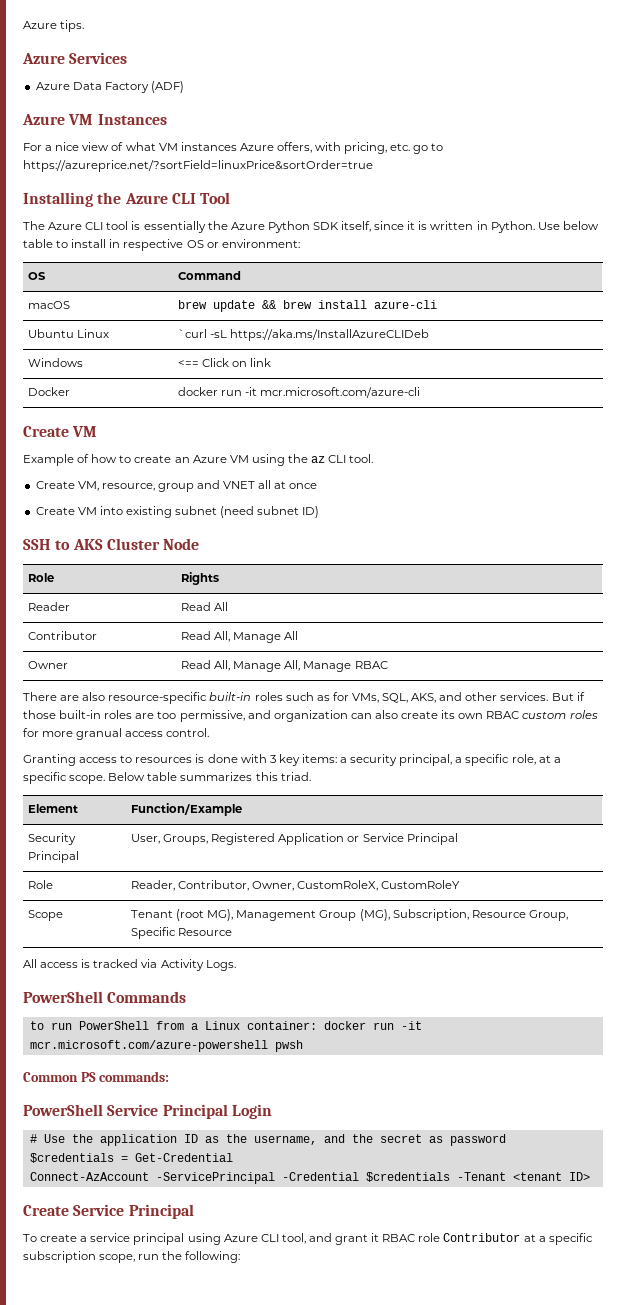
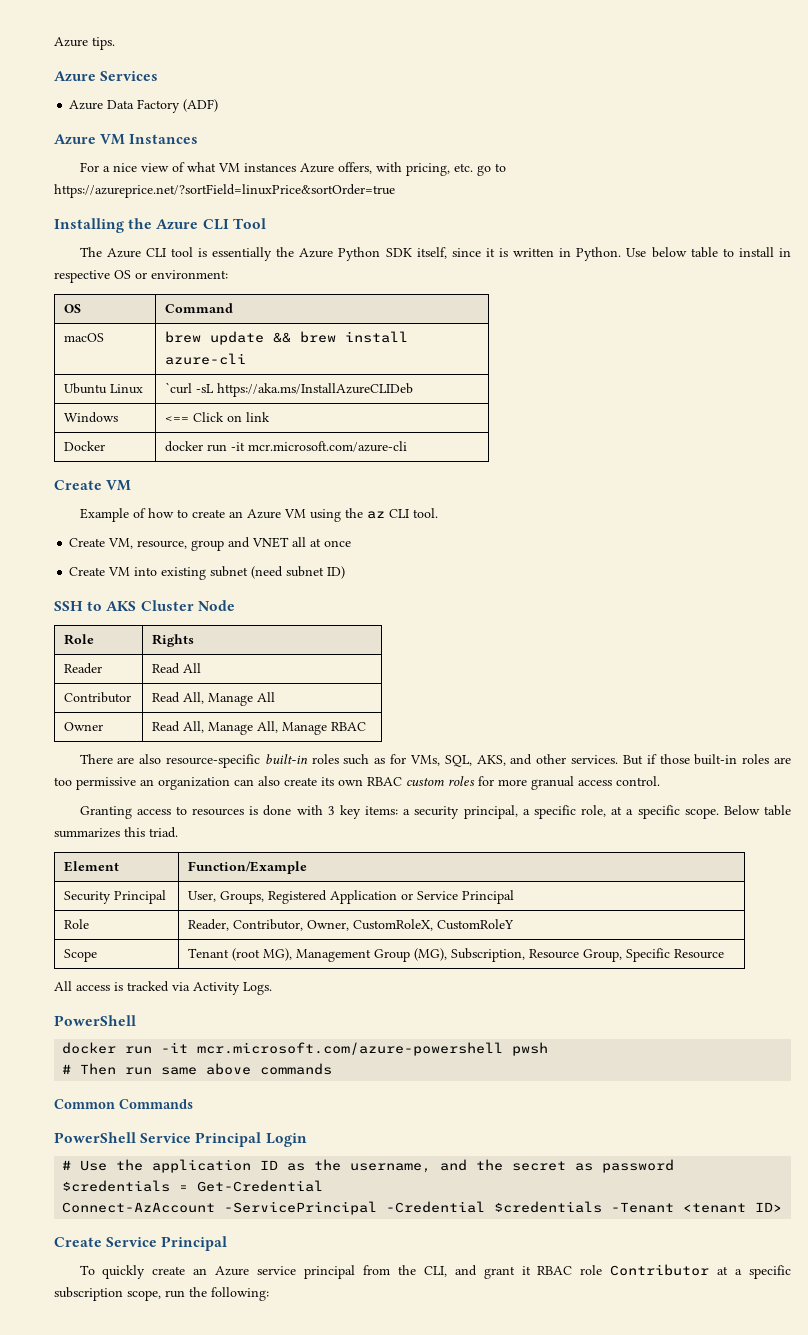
[179,710,271,722] permissive, and -> [76,777,154,790] permissive an
[107,991,187,1003] [29,1021,317,1030] Commands // to run PowerShell from a Linux container: -> (136, 1020) //
(303, 1046) none -> [62,1063,333,1075] // # Then run same above commands
[80,1071,170,1082] PS commands: -> [119,1099,193,1109] Commands
[40,1233,306,1245] create a service principal using Azure CLI tool, -> [102,1265,447,1279] quickly create an Azure service principal from the CLI,

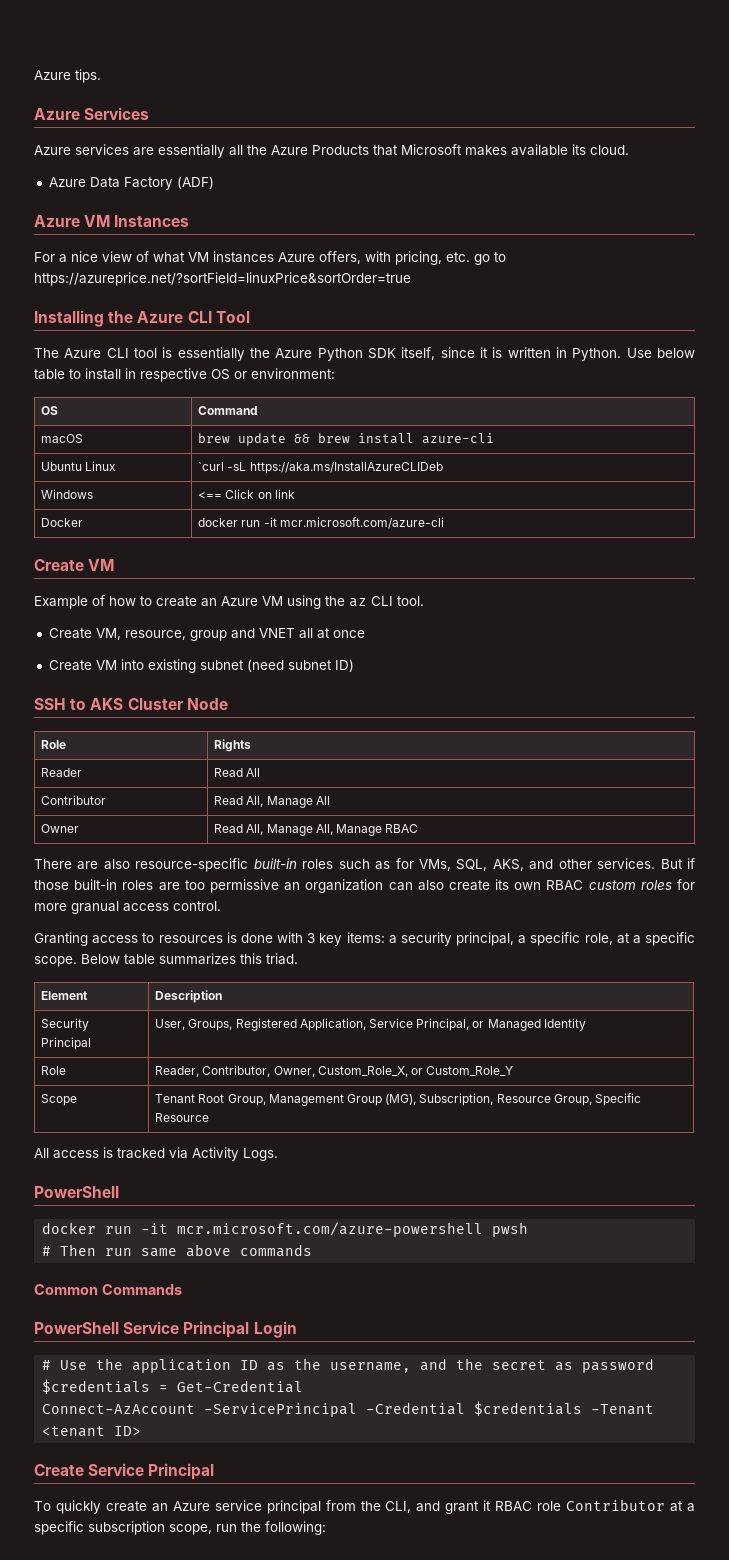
(159, 76) none -> [34,144,629,158] // Azure services are essentially all the Azure Products that Microsoft makes available its cloud.
[188,861,308,874] Function/Example -> [155,990,223,1003] Description
[330,890,515,904] Application or Service Principal -> [299,1018,586,1031] Application, Service Principal, or Managed Identity
[353,919,515,931] CustomRoleX, CustomRoleY -> [317,1066,514,1077] Custom_Role_X, or Custom_Role_Y
[232,948,293,961] (root MG), -> [198,1094,266,1106] Root Group,

